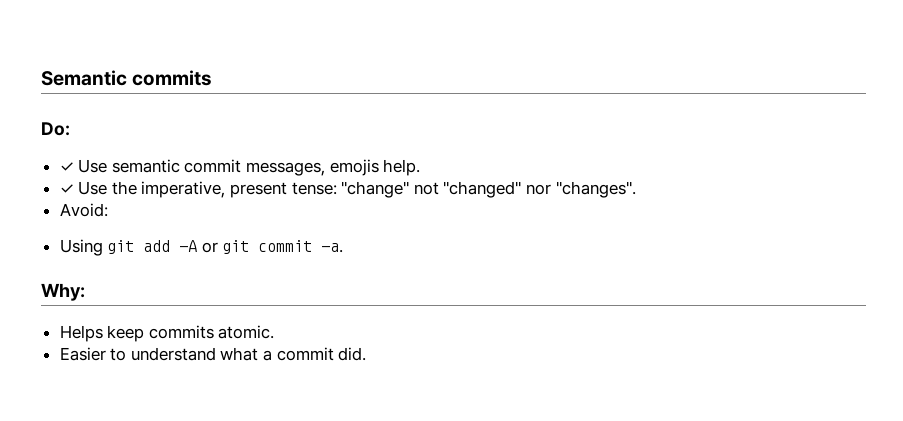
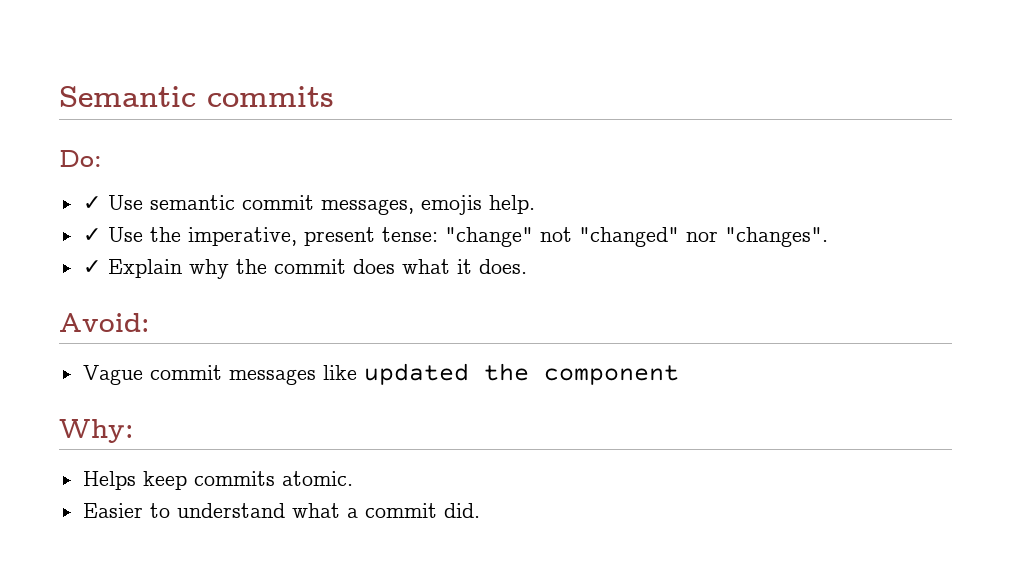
[59,203,108,217] [59,239,344,256] Avoid: // Using git add -A or git commit -a. -> [82,259,527,279] [59,313,150,332] [82,363,679,385] ✓ Explain why the commit does what it does. // Avoid: // Vague commit messages like updated the component

